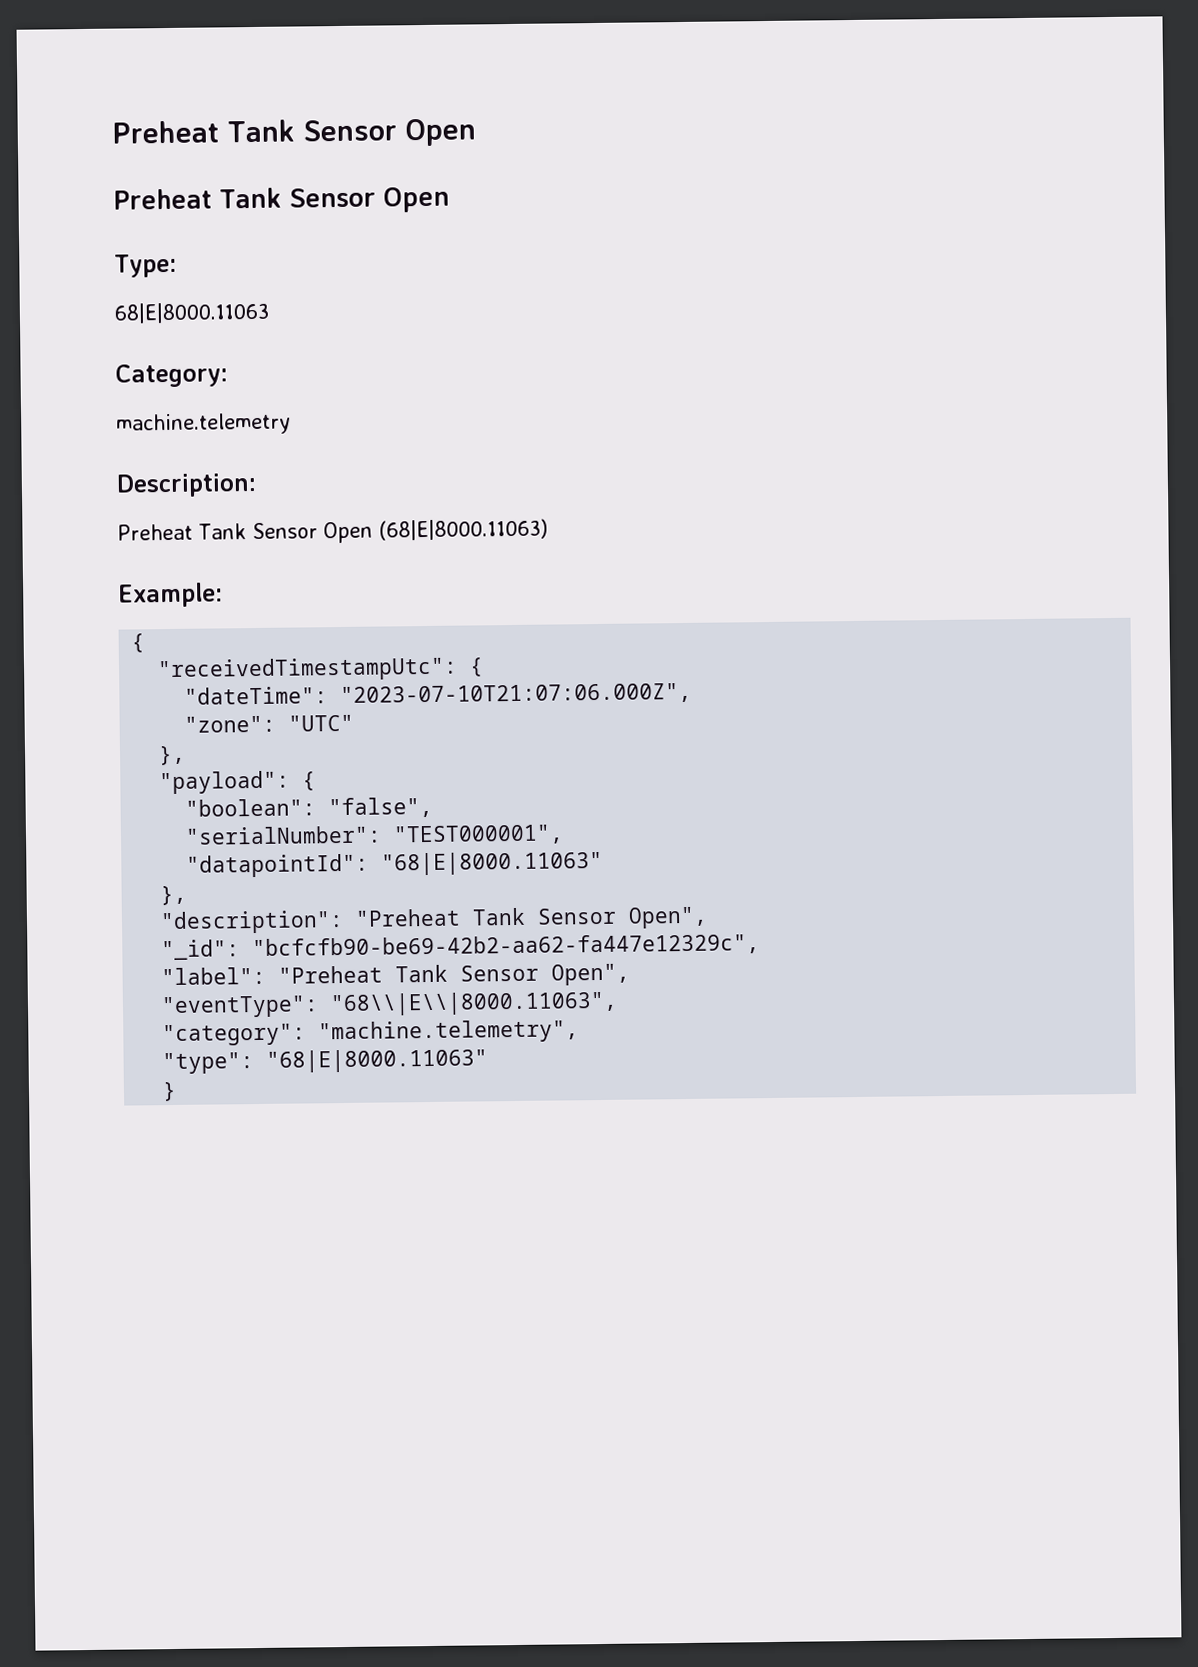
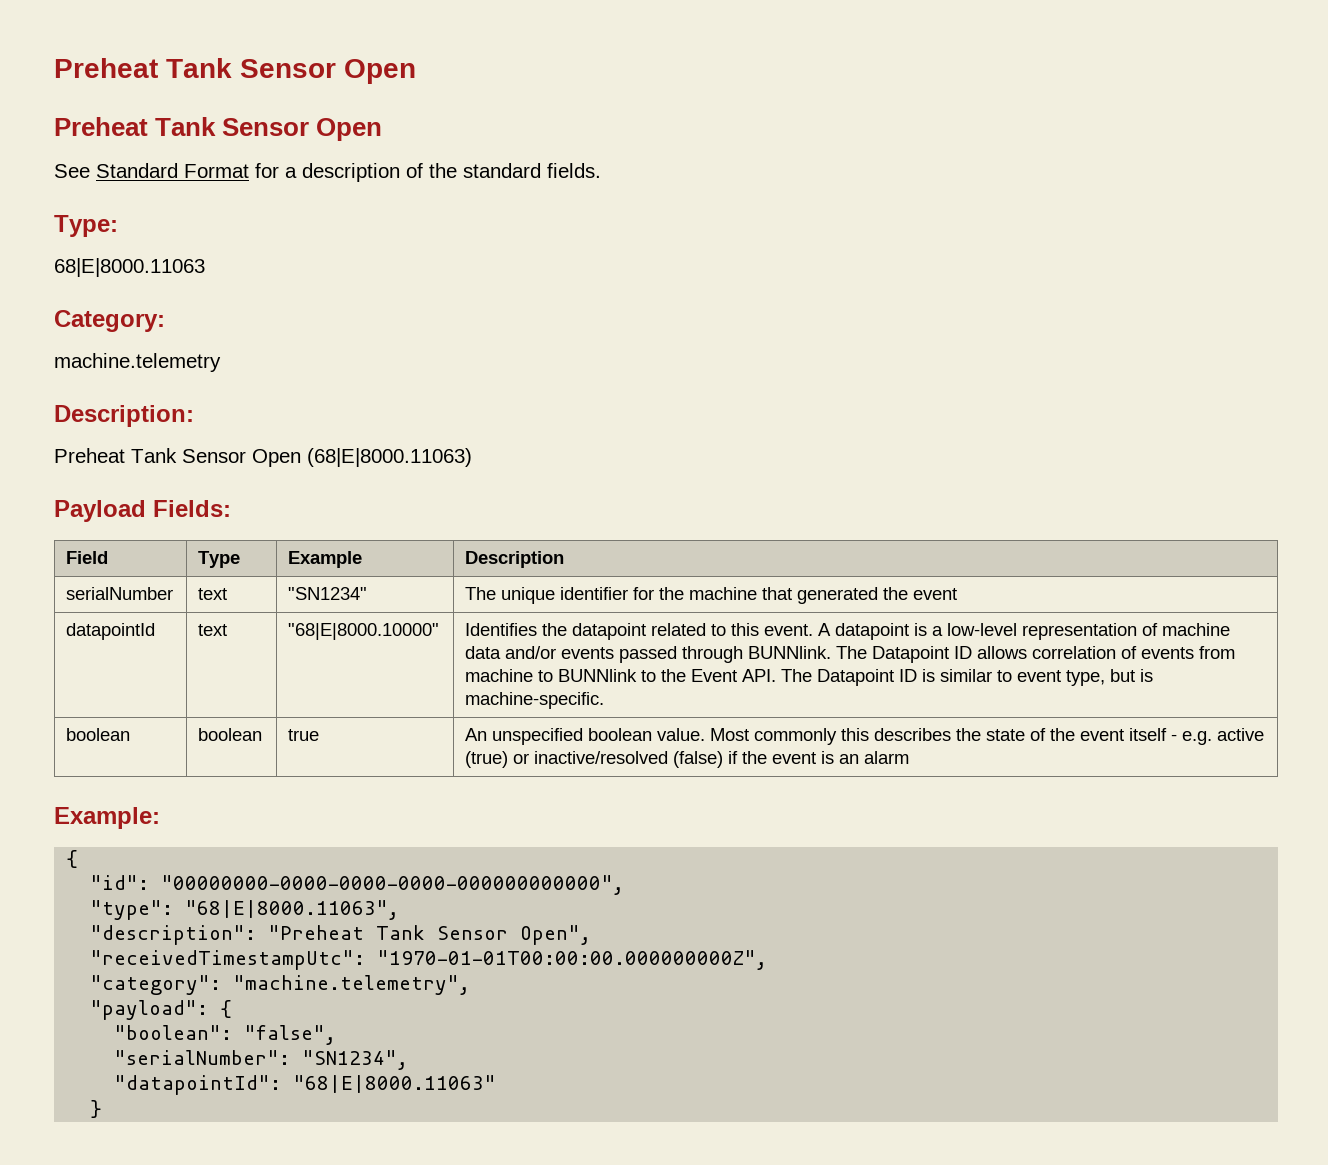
(450, 199) none -> [54,163,601,182] // See Standard Format for a description of the standard fields.
[118,582,223,608] [131,633,146,653] [157,656,485,683] [184,682,693,707] [184,714,355,733] [158,745,187,766] Example: // { // "receivedTimestampUtc": { // "dateTime": "2023-07-10T21:07:06.000Z", // "zone": "UTC" // }, -> [54,500,231,522] [66,551,109,564] [198,551,241,568] [288,551,363,568] [465,551,565,568] [66,587,174,600] [198,588,228,600] [288,587,368,600] [465,587,958,604] [66,623,156,640] [198,624,228,636] [288,623,440,640] [465,623,1231,640] [465,646,1236,663] [465,669,1154,686] [465,692,605,709] [66,728,131,741] [198,728,263,741] [288,729,320,741] [465,728,1265,745] [465,751,910,768] [54,807,160,829] [66,850,79,868] [90,875,625,895] [90,900,400,920] [90,925,592,945] [90,950,768,970] [90,975,471,995] Payload Fields: // Field | Type | Example | Description // serialNumber | text | "SN1234" | The unique identifier for the machine that generated the event // datapointId | text | "68|E|8000.10000" | Identifies the datapoint related to this event. A datapoint is a low-level representation of machine data and/or events passed through BUNNlink. The Datapoint ID allows correlation of events from machine to BUNNlink to the Event API. The Datapoint ID is similar to event type, but is machine-specific. // boolean | boolean | true | An unspecified boolean value. Most commonly this describes the state of the event itself - e.g. active (true) or inactive/resolved (false) if the event is an alarm // Example: // { // "id": "00000000-0000-0000-0000-000000000000", // "type": "68|E|8000.11063", // "description": "Preheat Tank Sensor Open", // "receivedTimestampUtc": "1970-01-01T00:00:00.000000000Z", // "category": "machine.telemetry",
[393,824,565,846] "TEST000001", -> [302,1050,409,1070] "SN1234",
[160,885,188,906] [160,906,709,935] [161,933,761,961] [161,963,631,986] [161,990,619,1019] [162,1019,580,1047] [162,1048,489,1075] // }, // "description": "Preheat Tank Sensor Open", // "_id": "bcfcfb90-be69-42b2-aa62-fa447e12329c", // "label": "Preheat Tank Sensor Open", // "eventType": "68\\|E\\|8000.11063", // "category": "machine.telemetry", // "type": "68|E|8000.11063" -> (497, 1084) none

